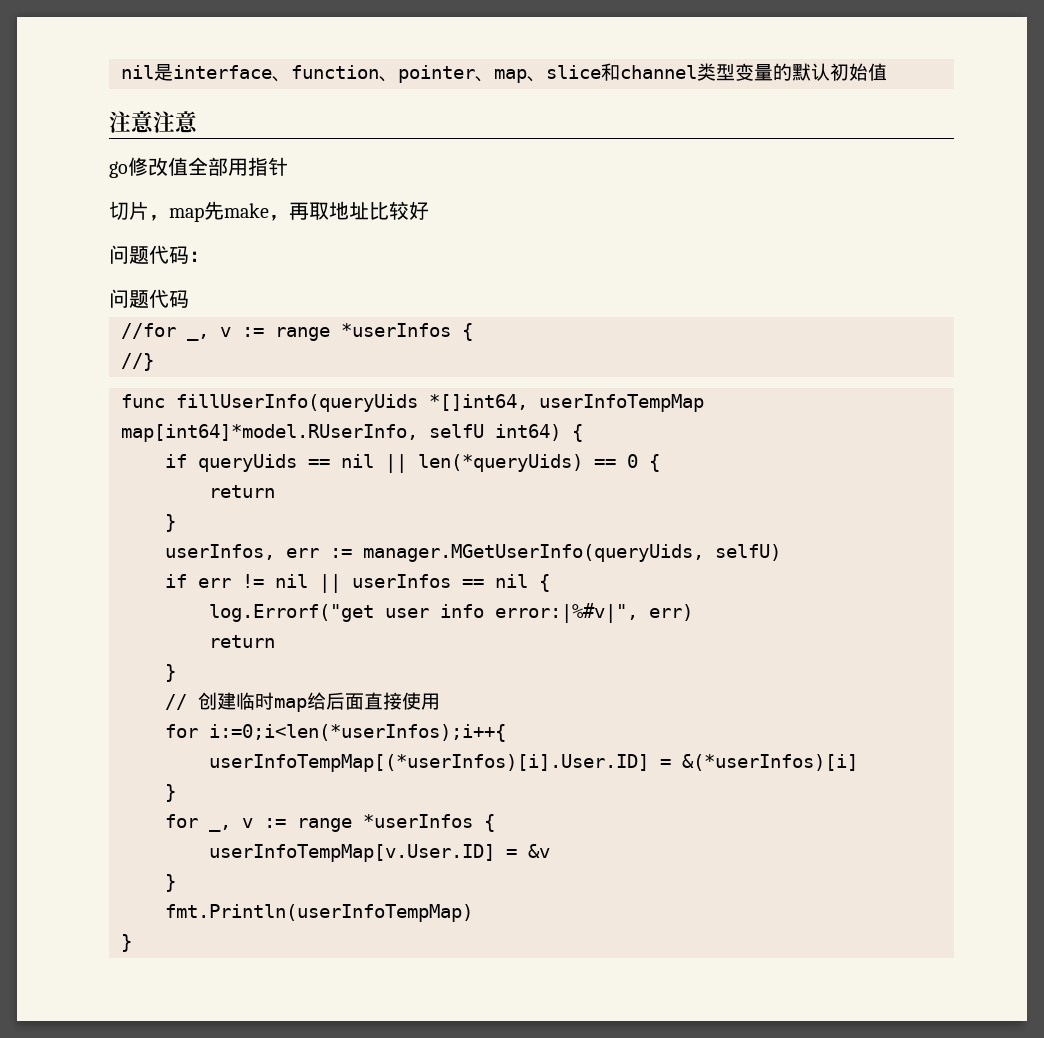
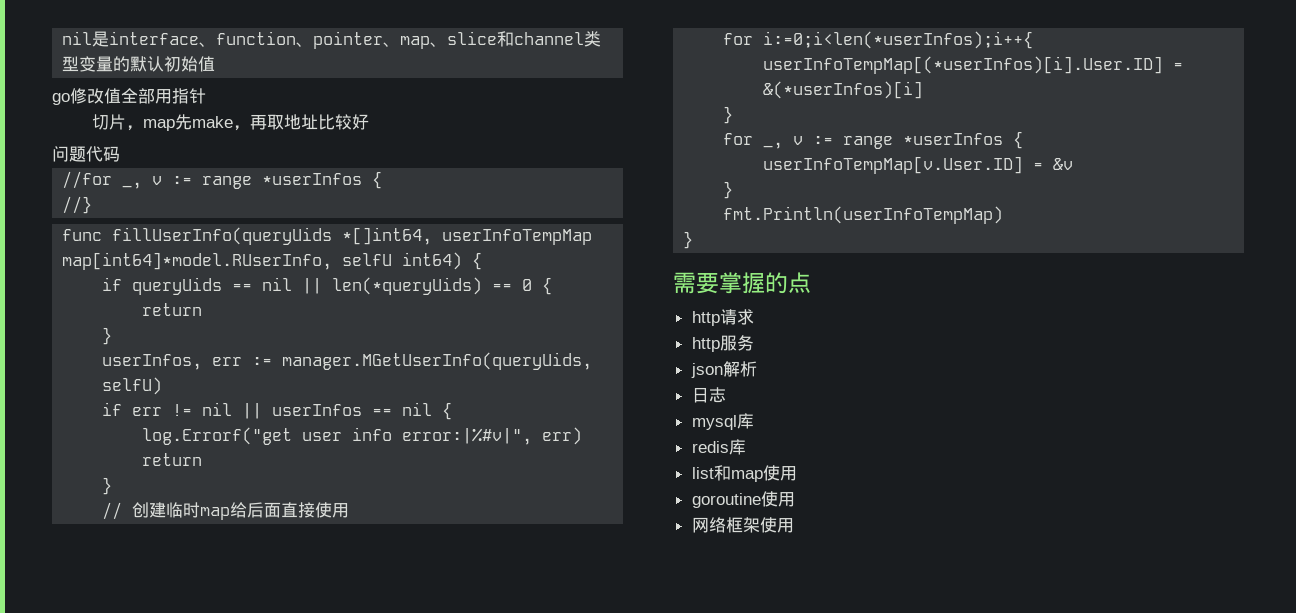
[109,111,198,133] // 注意注意 -> (216, 64) none
[109,245,209,264] // 问题代码： -> (369, 122) none
(132, 943) none -> [673,272,811,294] [691,309,754,326] [691,335,754,352] [690,361,757,378] [691,387,726,403] [691,413,754,430] [691,439,746,455] [691,465,797,482] [691,491,795,508] [691,517,794,533] // 需要掌握的点 // http请求 // http服务 // json解析 // 日志 // mysql库 // redis库 // list和map使用 // goroutine使用 // 网络框架使用

